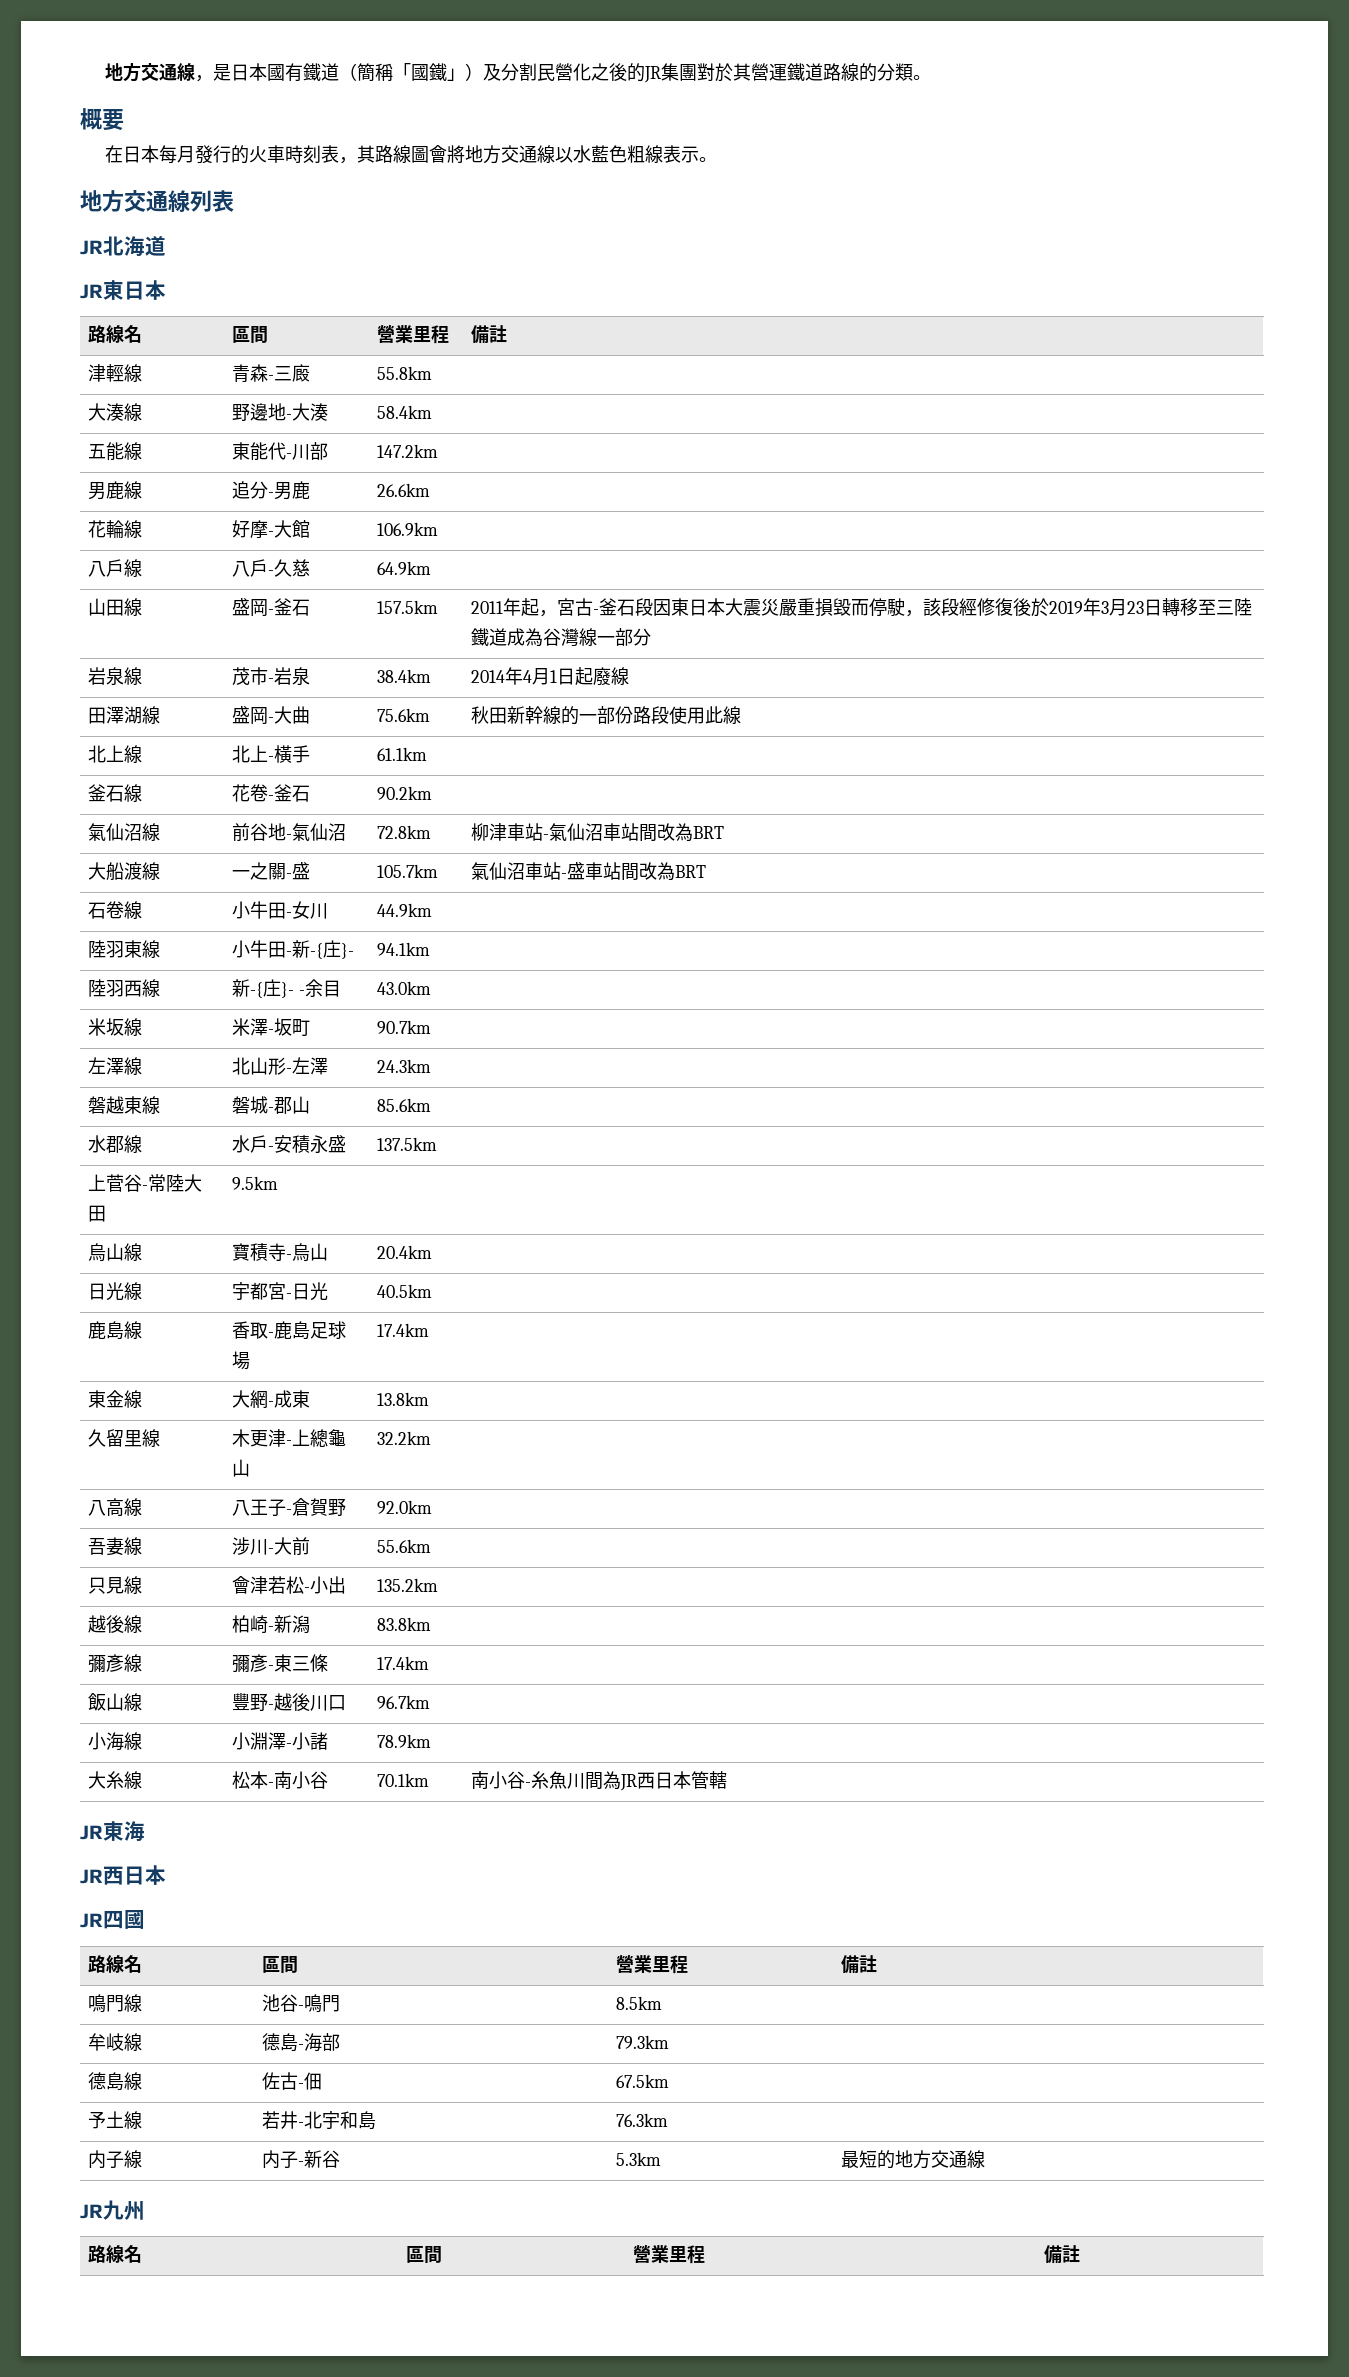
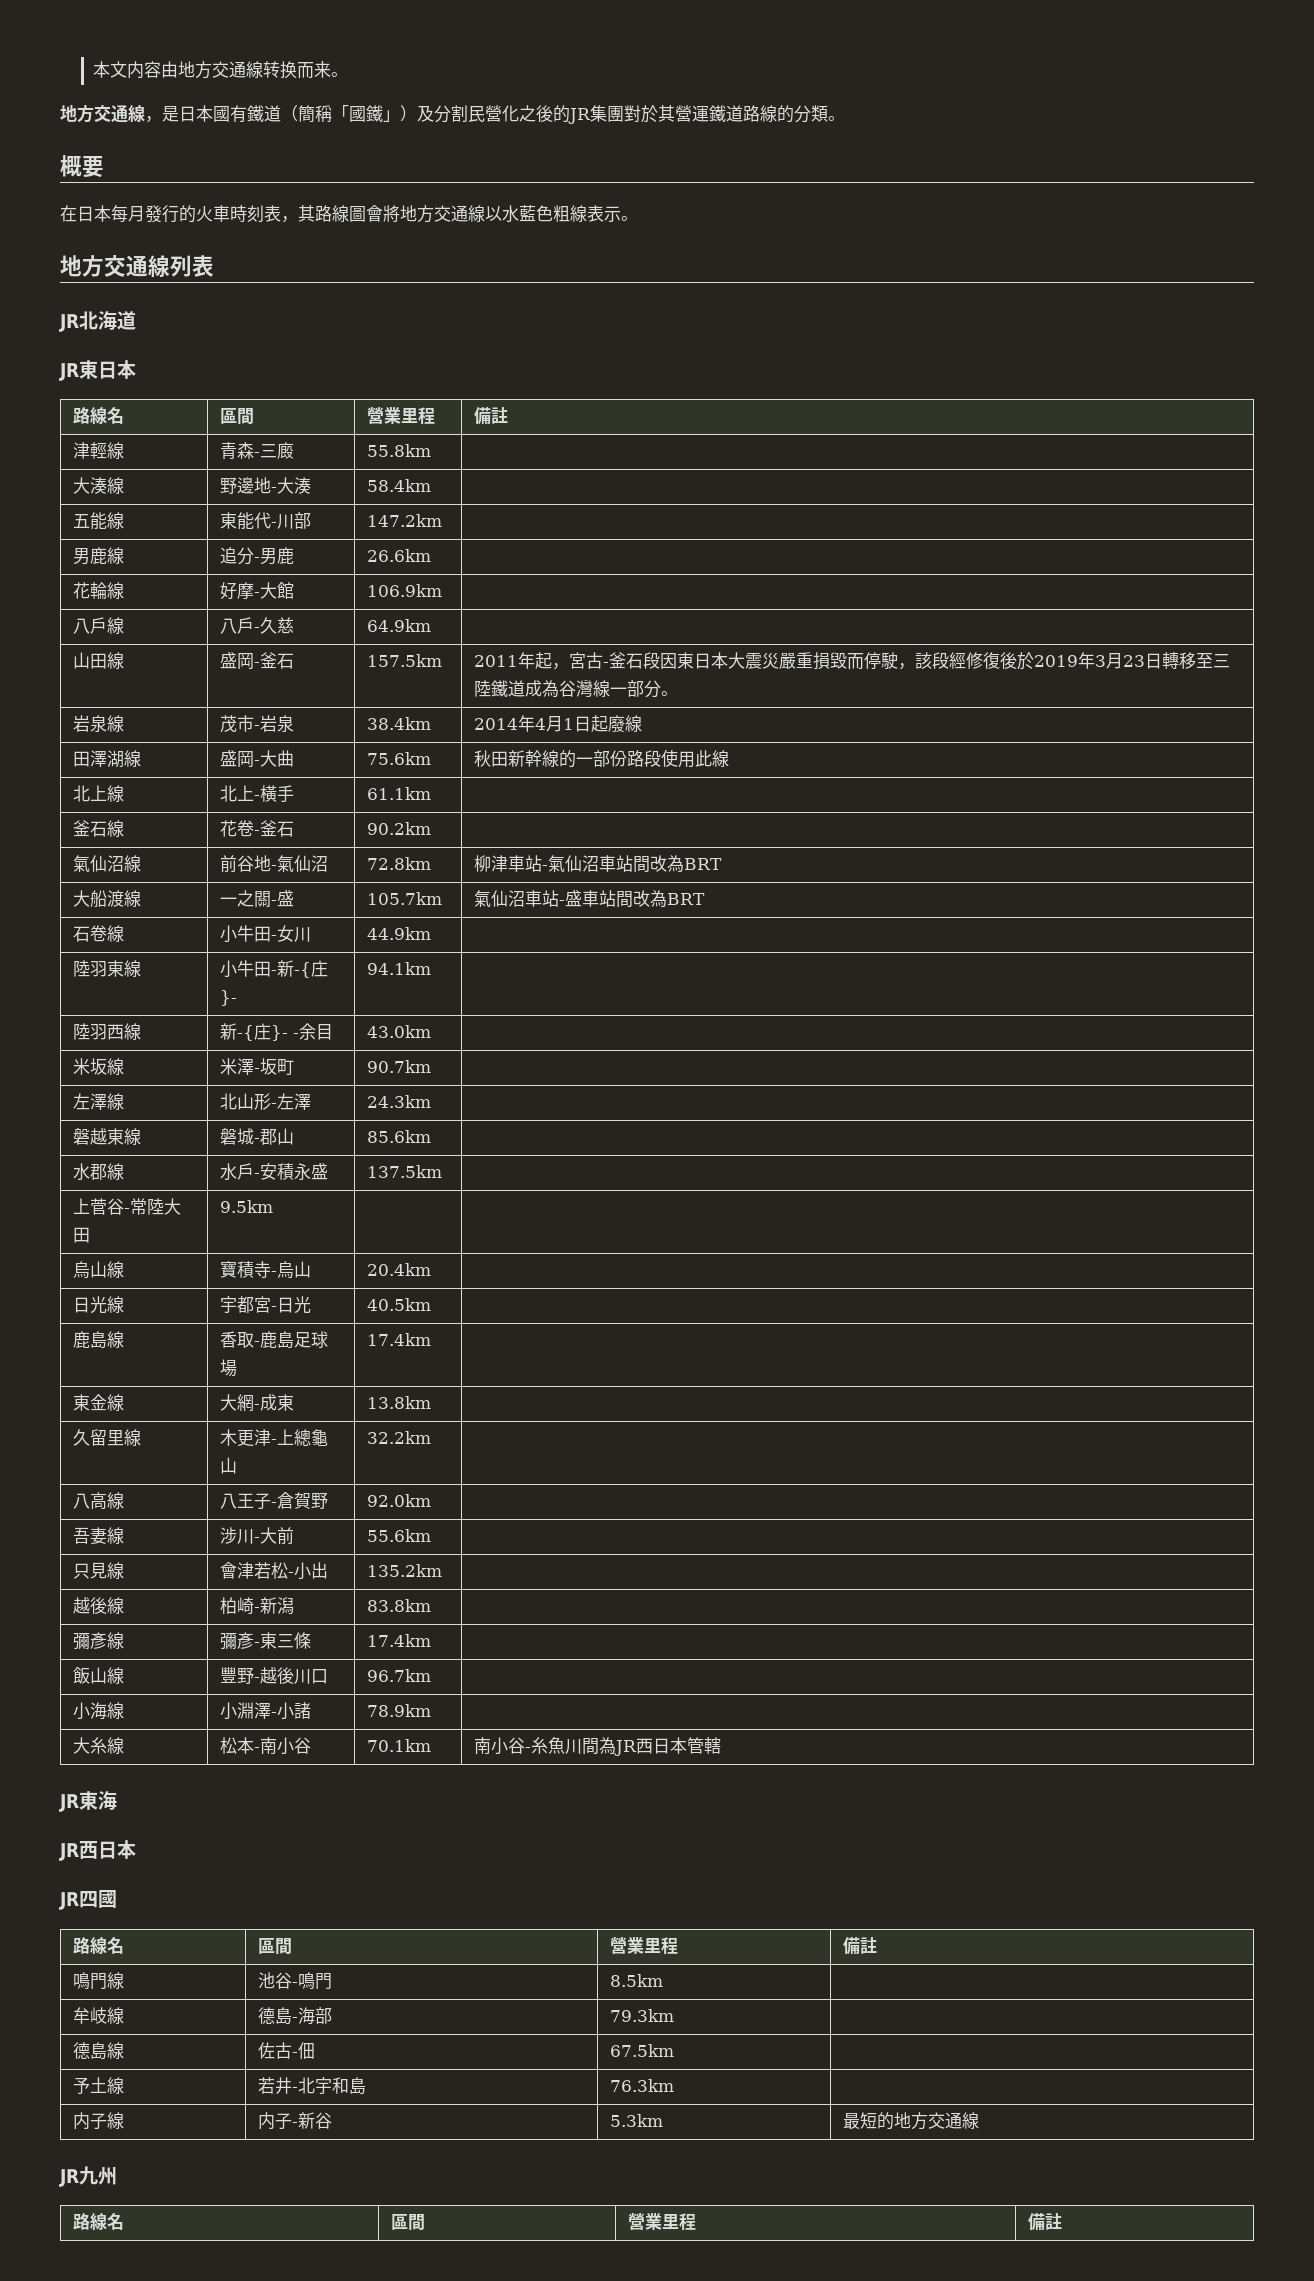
(105, 72) none -> [93,61,349,79] 本文内容由地方交通線转换而来。 //
(652, 637) none -> [660,691,678,696] 。

